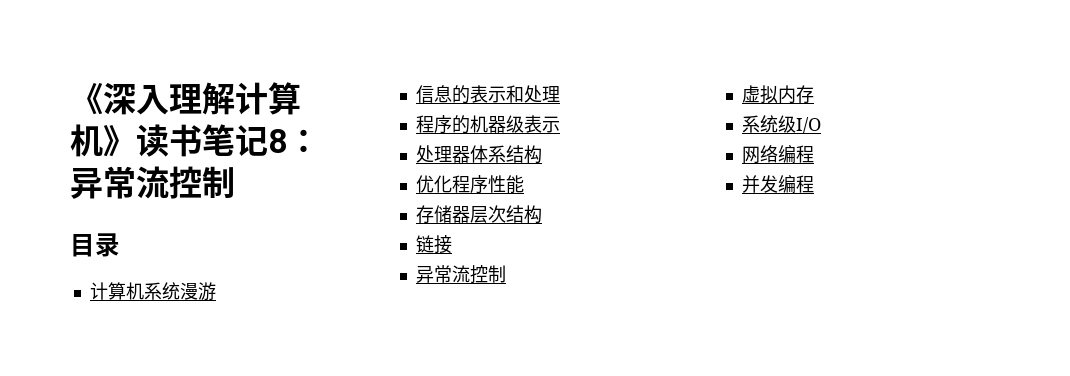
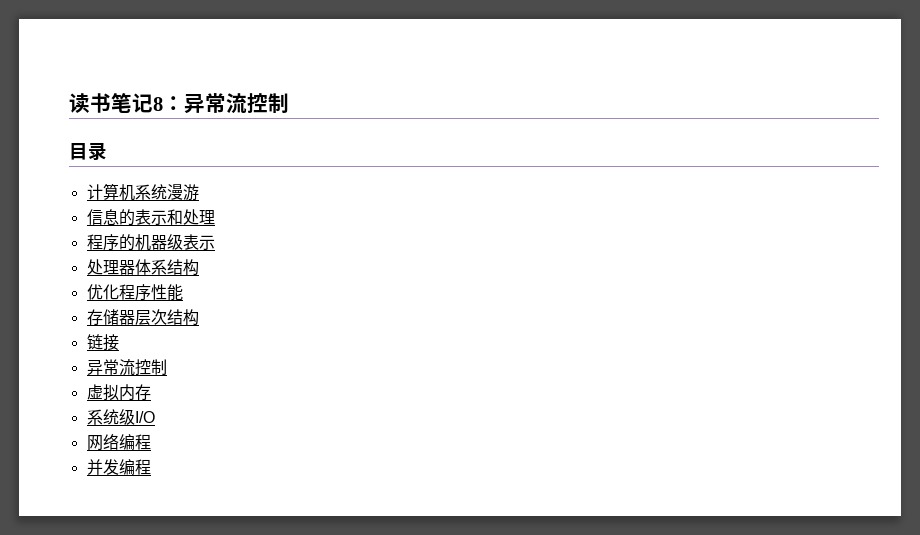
[70,82,301,115] [70,124,136,157] 《深入理解计算机》 -> (69, 103) none

